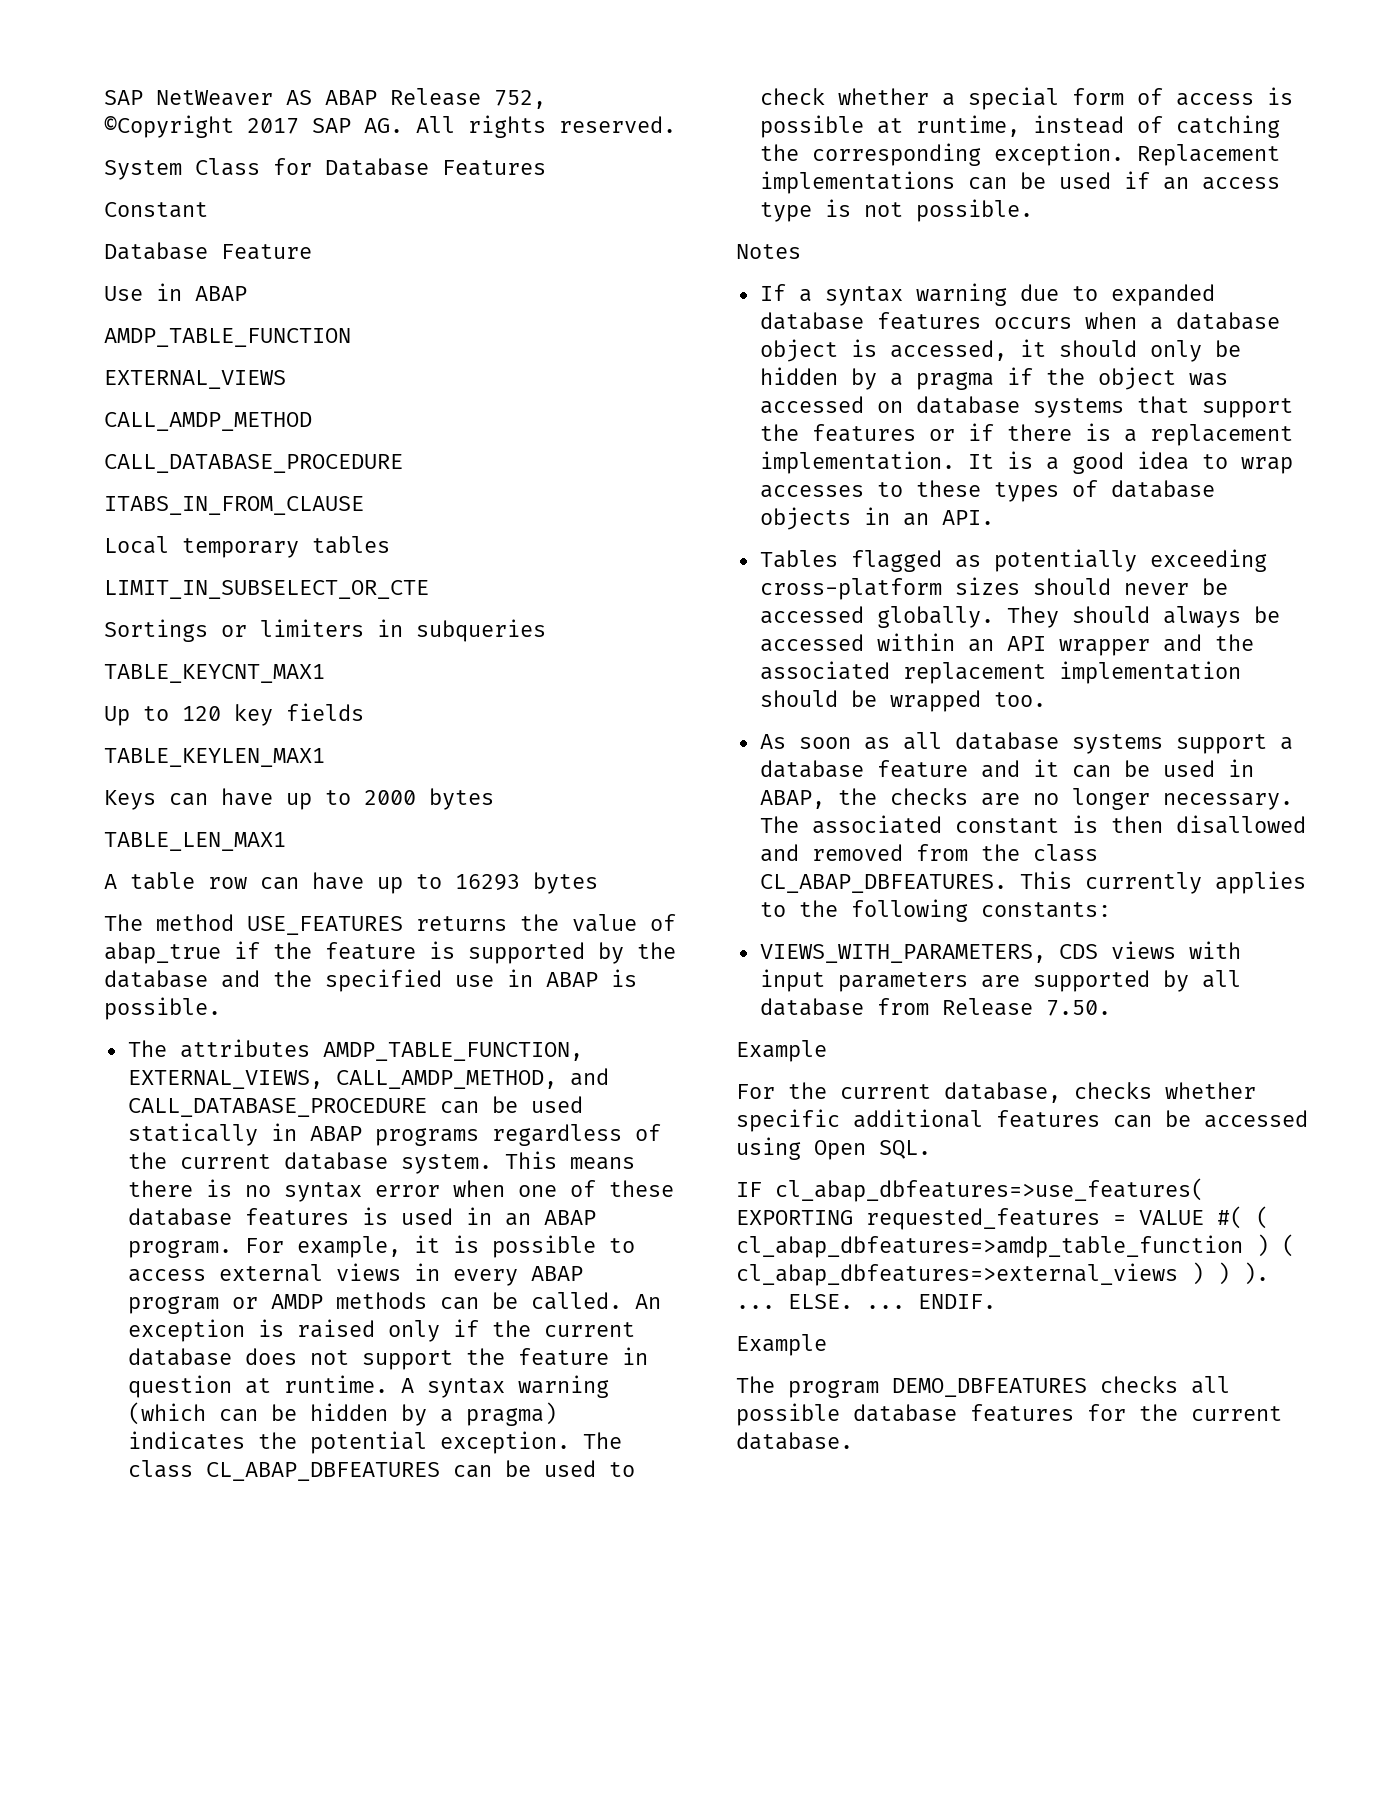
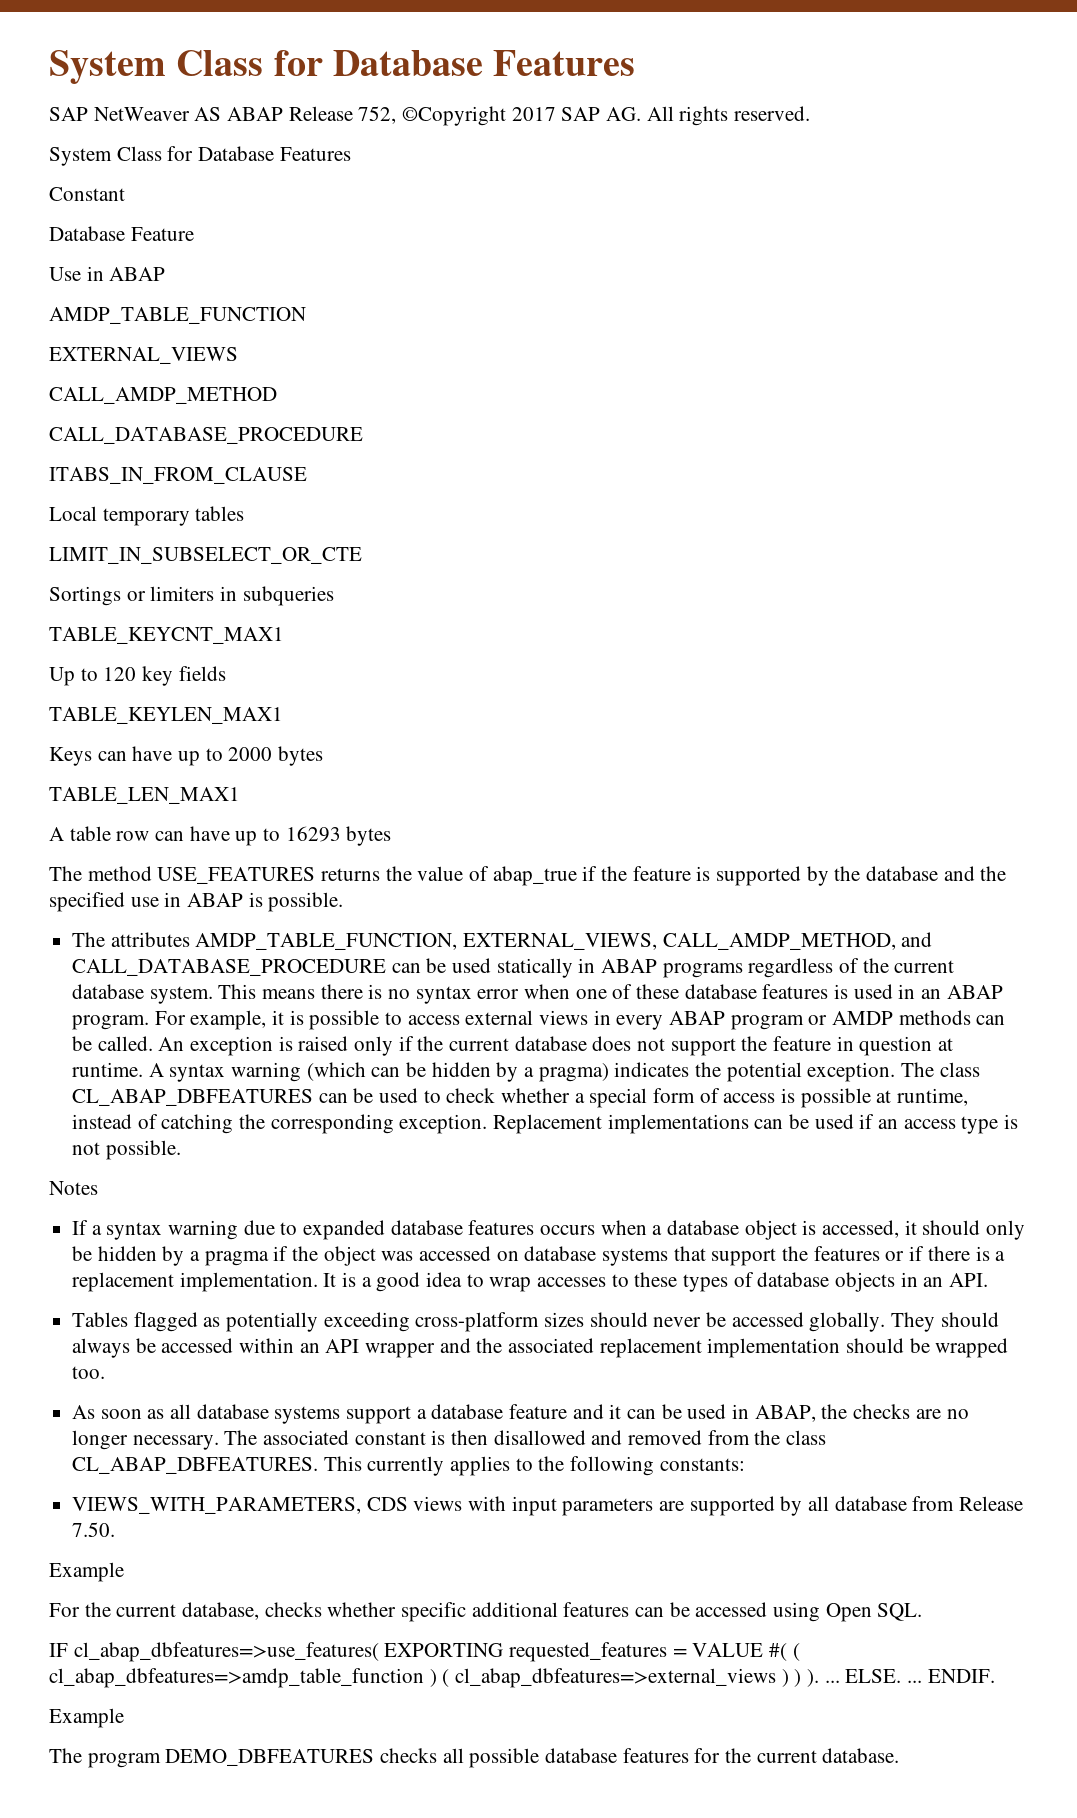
(104, 97) none -> [49,50,636,84] System Class for Database Features //

